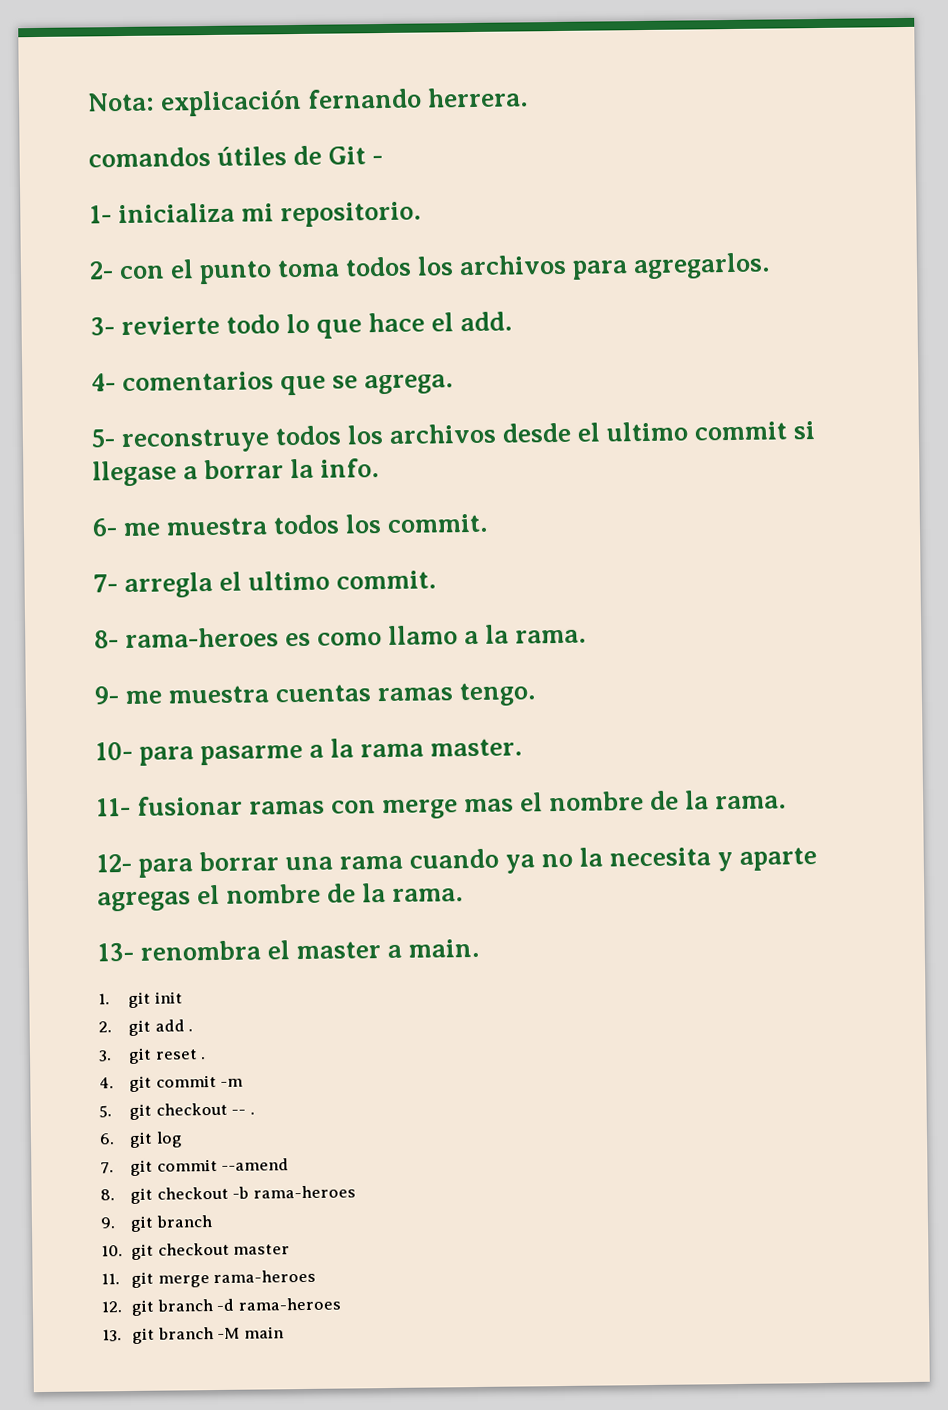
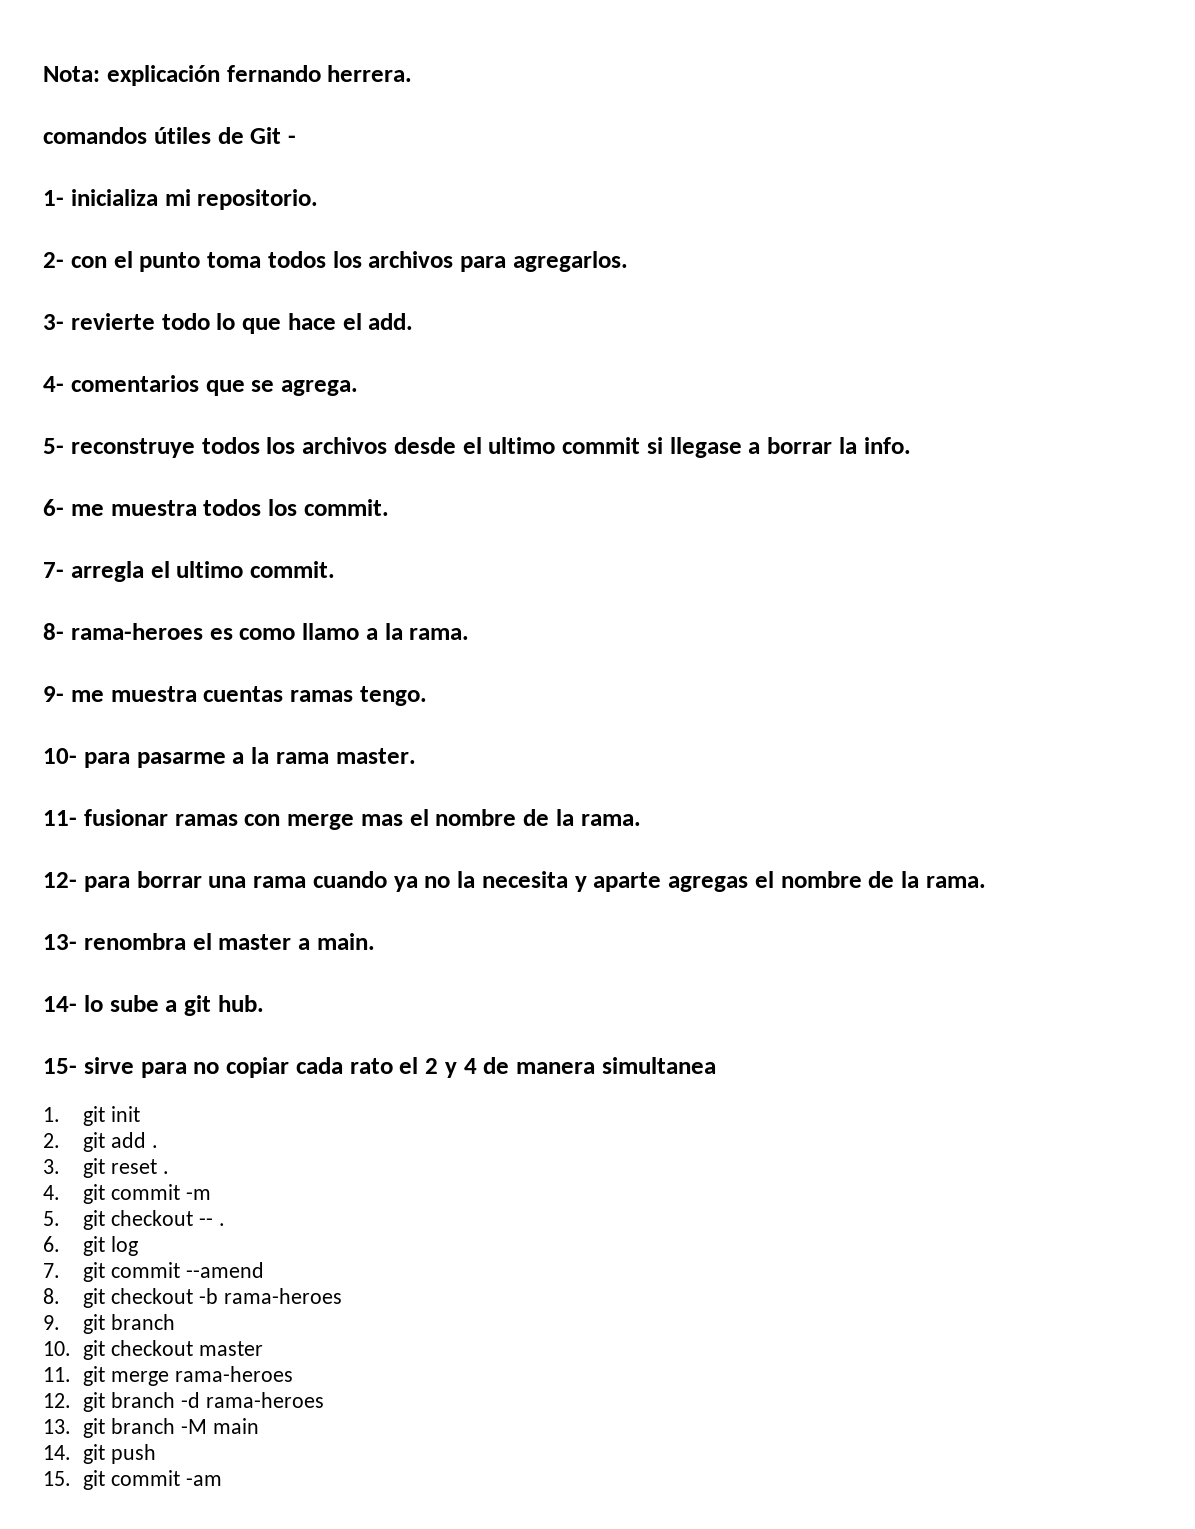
(481, 948) none -> [43,995,264,1016] [43,1057,716,1078] // 14- lo sube a git hub. // 15- sirve para no copiar cada rato el 2 y 4 de manera simultanea
(284, 1332) none -> [43,1444,157,1464] [43,1470,222,1490] // 14. git push // 15. git commit -am

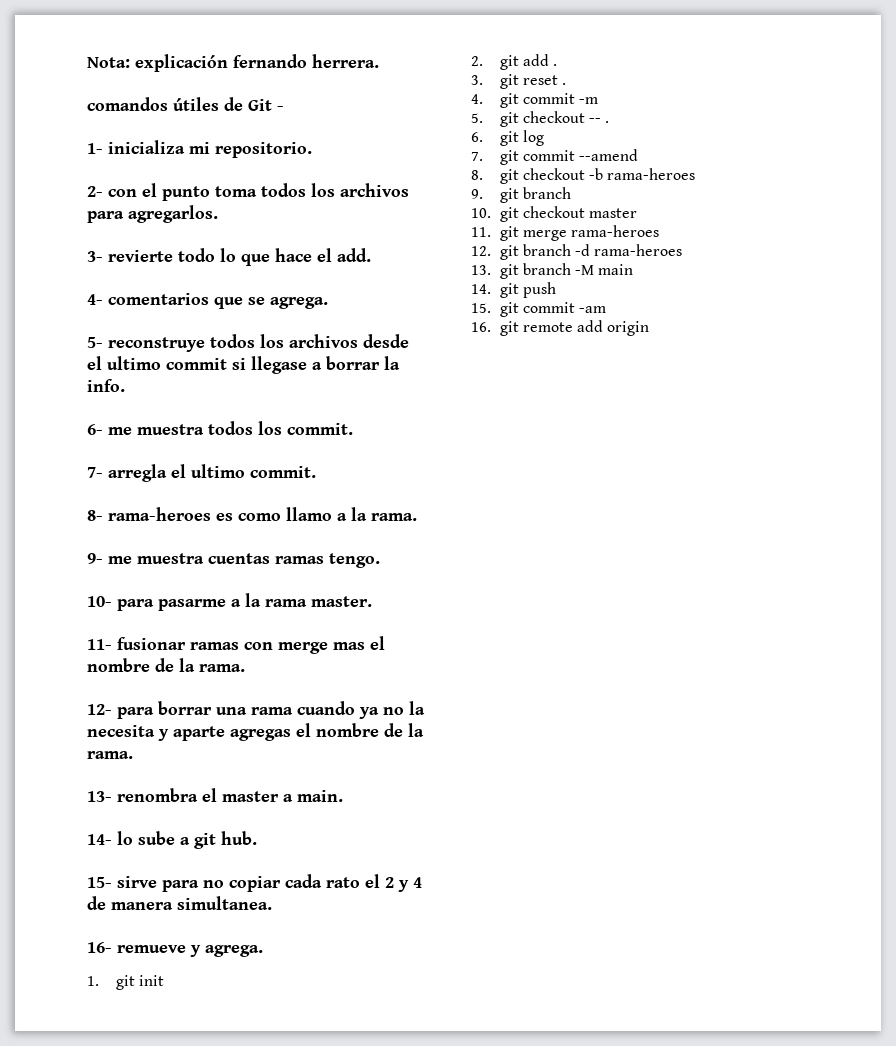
[601,1057,716,1074] simultanea -> [177,896,272,910] [87,942,263,957] simultanea. // 16- remueve y agrega.
(222, 1480) none -> [471,320,650,336] // 16. git remote add origin

